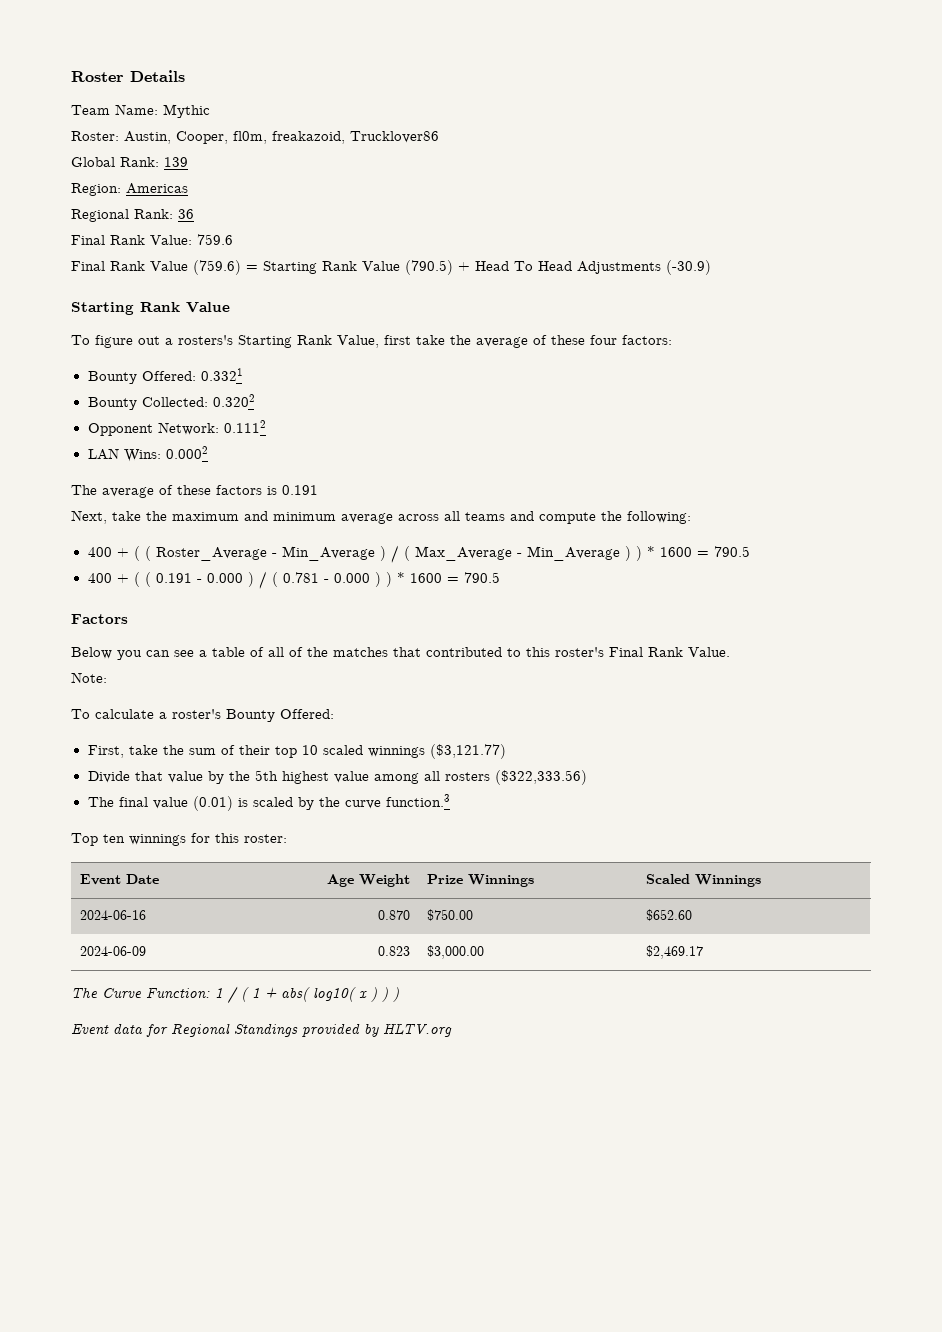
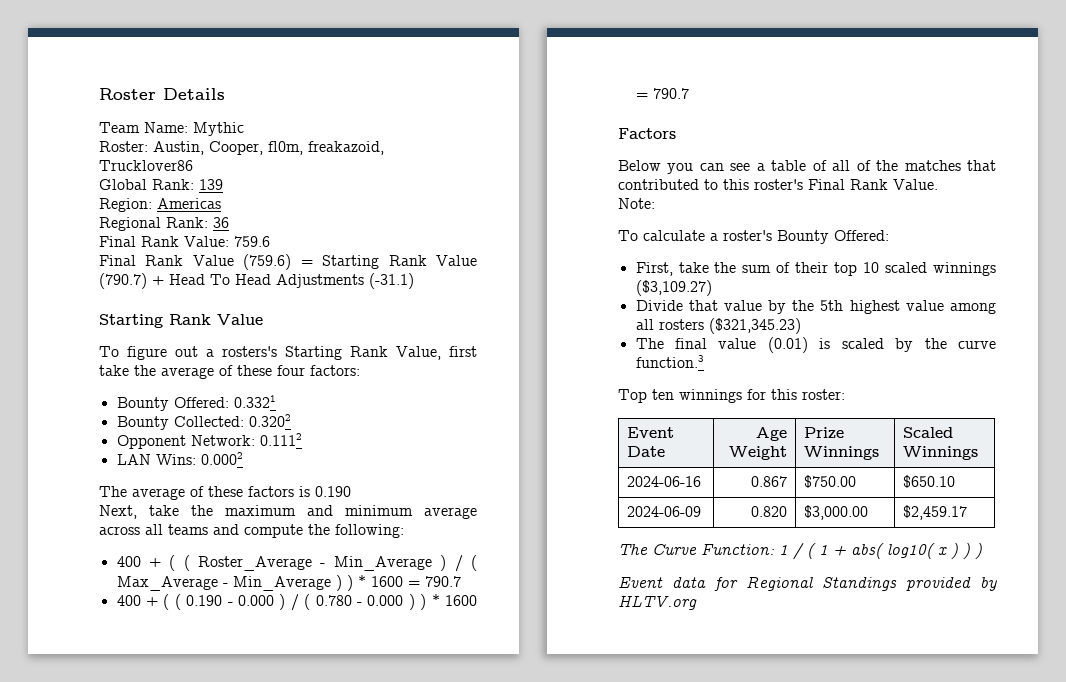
[405,260,453,275] (790.5) -> [99,273,147,289] (790.7)
[666,260,711,275] (-30.9) -> [369,273,414,289] (-31.1)
[282,485,318,495] 0.191 -> [315,486,351,497] 0.190
[713,546,750,557] [87,572,192,587] 790.5 // 400 + ( ( 0.191 -> [424,576,461,587] [116,594,223,610] 790.7 // 400 + ( ( 0.190
[282,572,319,583] 0.781 -> [315,595,352,606] 0.780
[463,572,500,583] 790.5 -> [652,88,689,99] 790.7
[429,744,506,759] ($3,121.77) -> [635,280,712,296] ($3,109.27)
[494,770,587,785] ($322,333.56) -> [708,318,801,334] ($321,345.23)
[378,910,411,920] 0.870 -> [750,476,787,487] 0.867
[645,909,692,921] $652.60 -> [903,475,956,488] $650.10
[378,946,411,956] 0.823 -> [750,506,787,517] 0.820
[645,945,703,959] $2,469.17 -> [903,505,968,520] $2,459.17

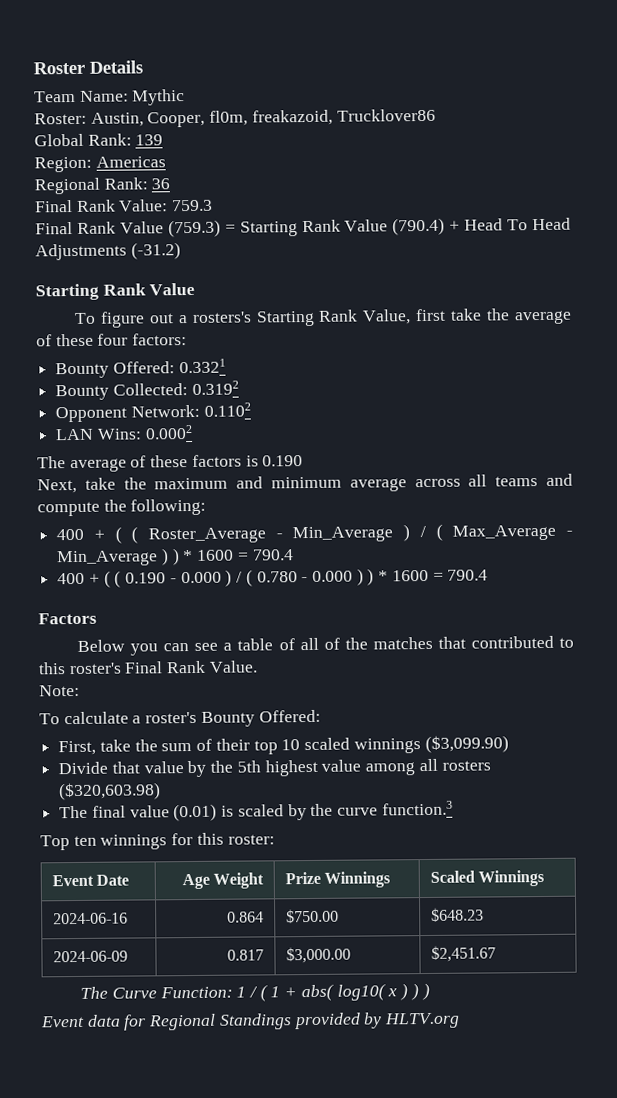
[234,236,270,247] 759.6 -> [172,199,214,212] 759.3
[243,254,292,270] (759.6) -> [167,219,221,238] (759.3)
[99,273,147,289] (790.7) -> [392,217,446,236] (790.4)
[369,273,414,289] (-31.1) -> [130,242,181,260] (-31.2)
[248,414,291,427] 0.3202 -> [191,380,239,395] 0.3192
[259,433,302,446] 0.1112 -> [203,402,251,417] 0.1102
[424,576,461,587] 790.7 -> [252,549,294,561] 790.4
[652,88,689,99] 790.7 -> [447,569,489,581] 790.4
[635,280,712,296] ($3,109.27) -> [424,735,509,754] ($3,099.90)
[708,318,801,334] ($321,345.23) -> [58,782,162,801] ($320,603.98)
[750,476,787,487] 0.867 -> [226,911,264,923] 0.864
[903,475,956,488] $650.10 -> [431,907,485,922] $648.23
[750,506,787,517] 0.820 -> [226,949,264,961] 0.817
[903,505,968,520] $2,459.17 -> [431,945,497,962] $2,451.67

